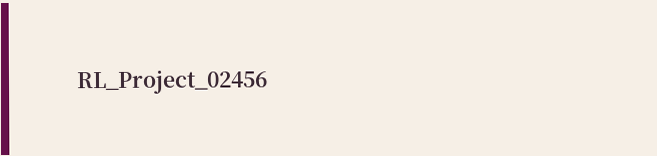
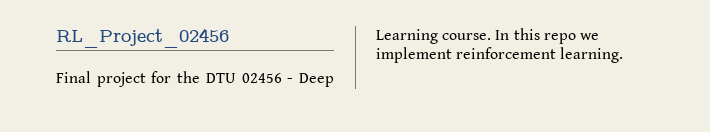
(268, 82) none -> [56,71,334,87] [376,28,599,44] [376,47,624,63] // Final project for the DTU 02456 - Deep Learning course. In this repo we implement reinforcement learning.

